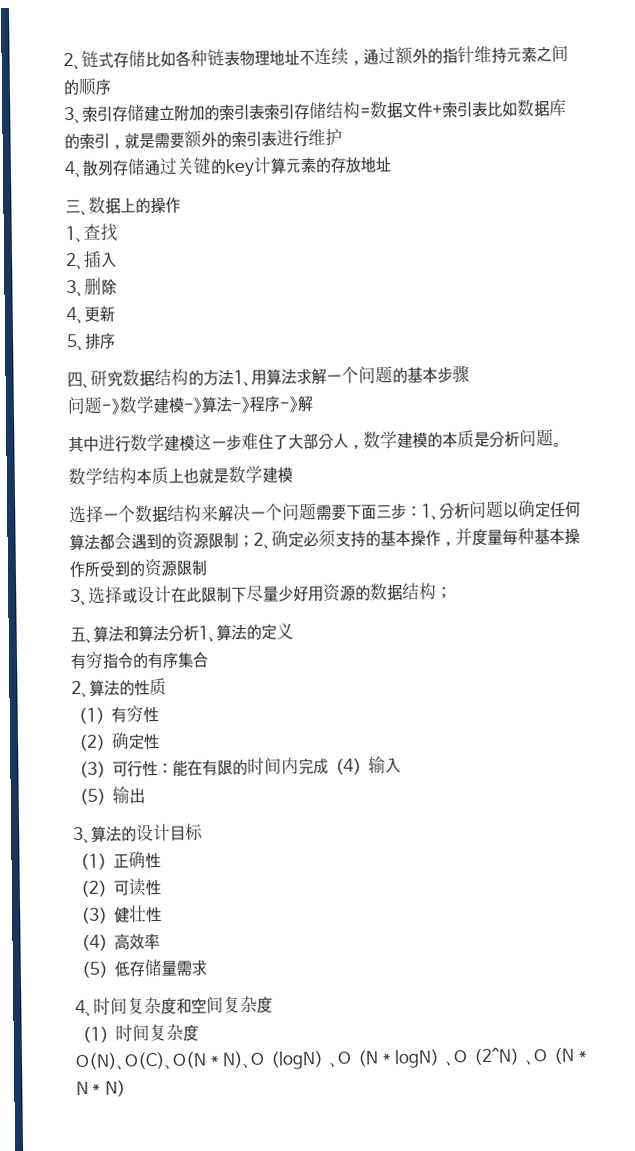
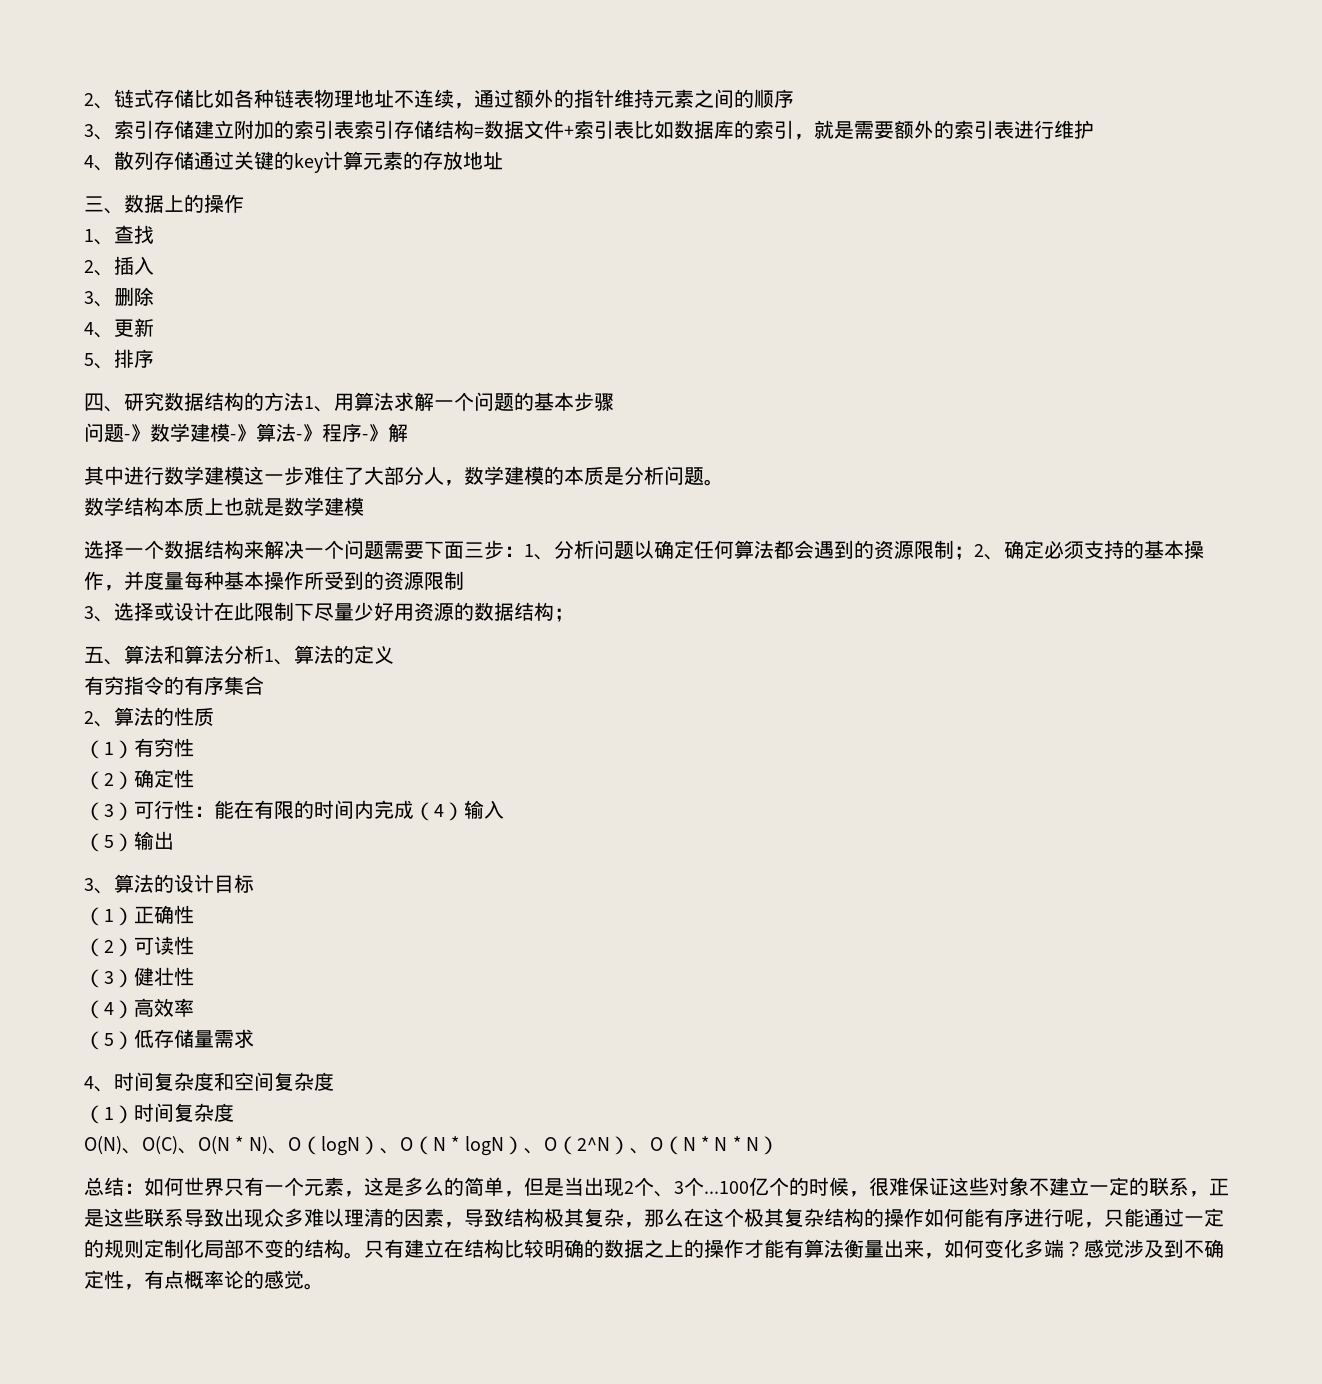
(133, 1088) none -> [84,1177,1229,1197] [84,1208,1224,1228] [84,1239,1224,1259] [84,1270,324,1290] // 总结：如何世界只有一个元素，这是多么的简单，但是当出现2个、3个...100亿个的时候，很难保证这些对象不建立一定的联系，正是这些联系导致出现众多难以理清的因素，导致结构极其复杂，那么在这个极其复杂结构的操作如何能有序进行呢，只能通过一定的规则定制化局部不变的结构。只有建立在结构比较明确的数据之上的操作才能有算法衡量出来，如何变化多端？感觉涉及到不确定性，有点概率论的感觉。

